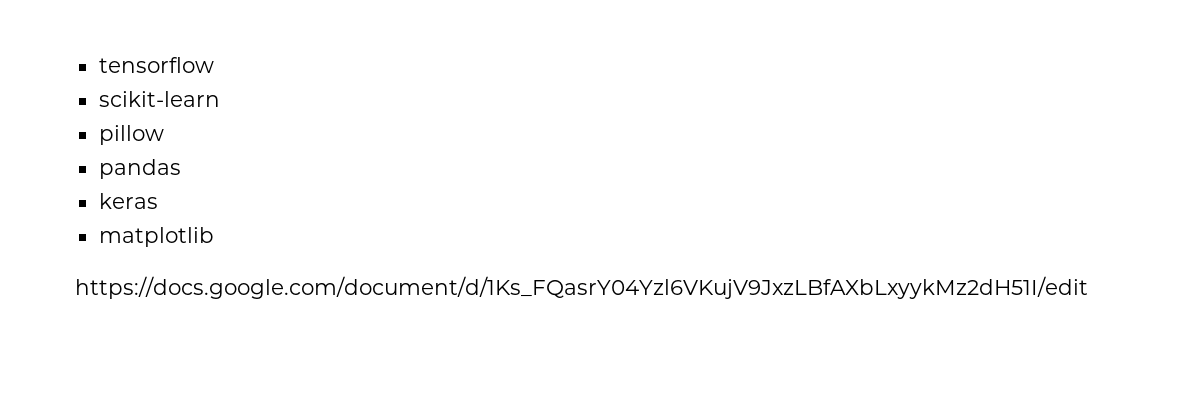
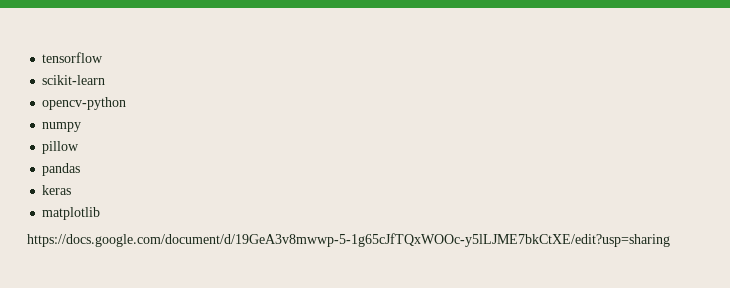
(220, 99) none -> [42,97,127,110] [42,122,82,132] // opencv-python // numpy
[75,276,1088,299] https://docs.google.com/document/d/1Ks_FQasrY04Yzl6VKujV9JxzLBfAXbLxyykMz2dH51I/edit -> [27,233,670,247] https://docs.google.com/document/d/19GeA3v8mwwp-5-1g65cJfTQxWOOc-y5lLJME7bkCtXE/edit?usp=sharing

